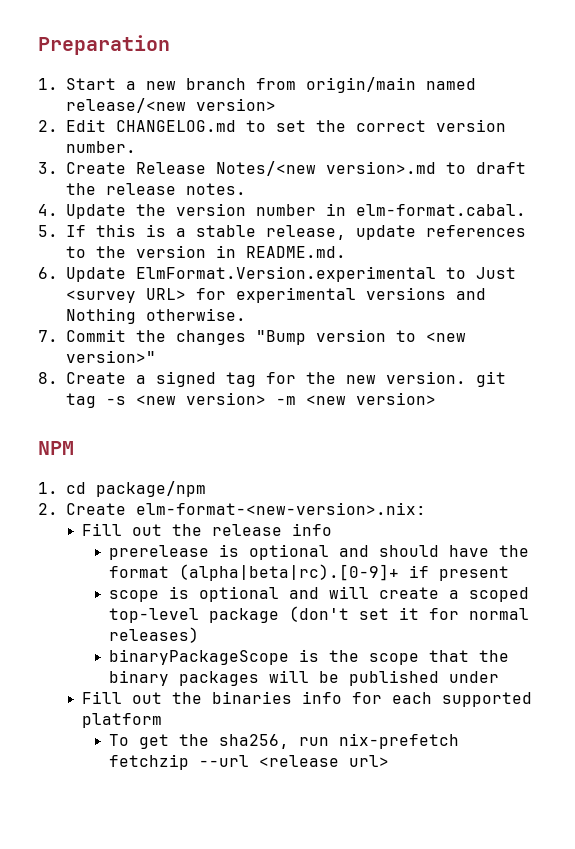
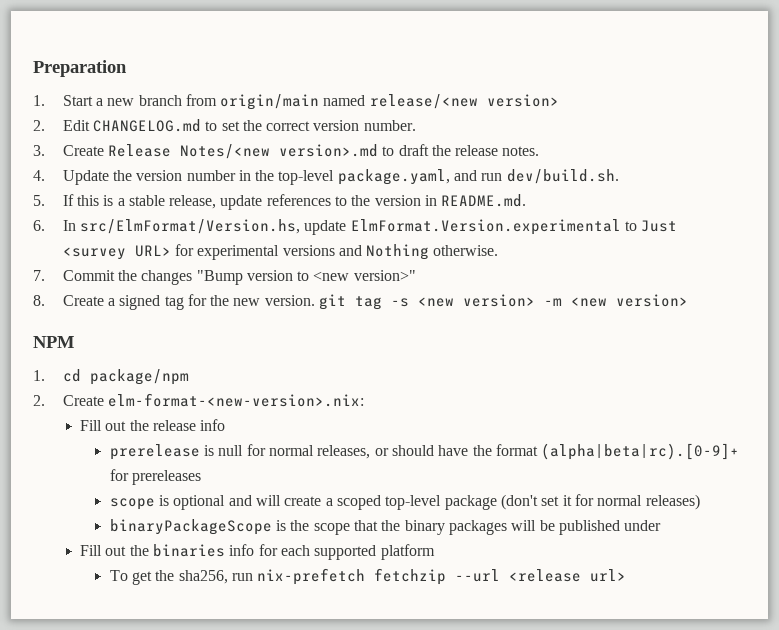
[356,204,526,216] elm-format.cabal. -> [255,169,619,185] the top-level package.yaml, and run dev/build.sh.
[66,267,126,282] Update -> [62,219,347,235] In src/ElmFormat/Version.hs, update
[249,544,370,560] optional and -> [218,444,389,459] null for normal releases, or
[409,565,510,581] if present -> [109,469,202,485] for prereleases

